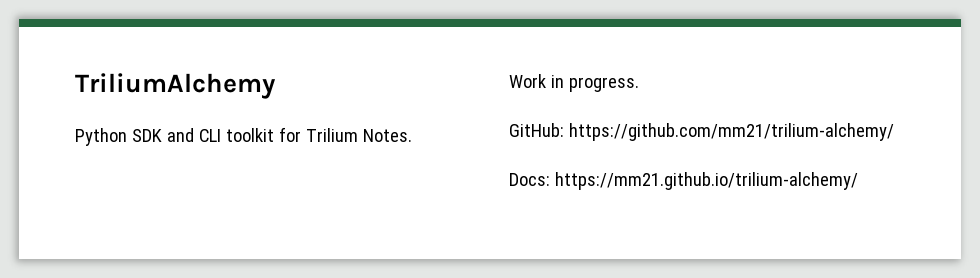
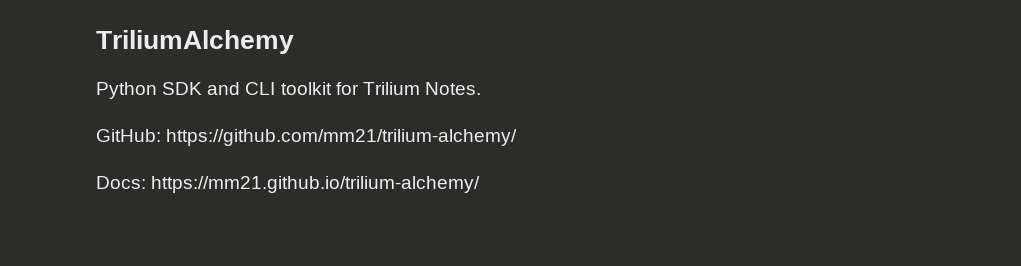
[509,74,639,92] // Work in progress. -> (481, 88) none

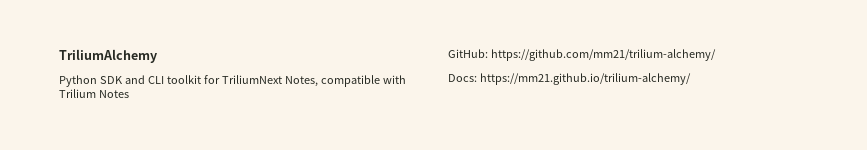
[362,82,481,95] Trilium Notes. -> [221,75,406,87] [59,89,129,98] TriliumNext Notes, compatible with Trilium Notes

